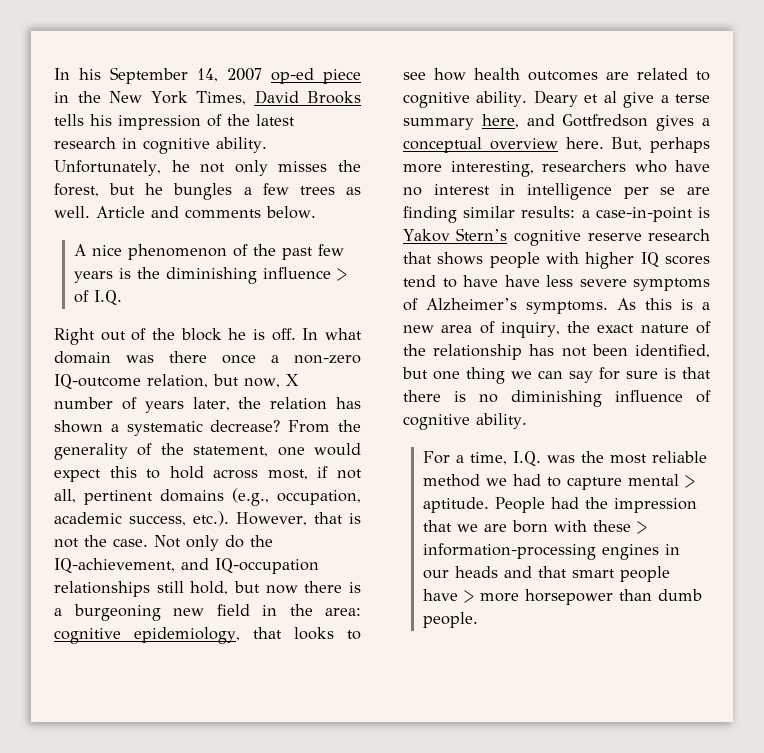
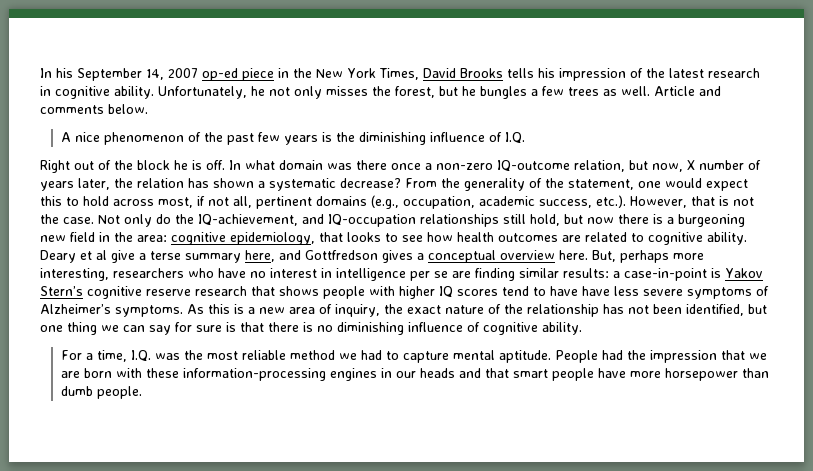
[336,268,347,281] > -> (485, 137) none
[684,475,695,488] > -> (495, 355) none
[636,521,647,534] > -> (179, 373) none
[463,590,474,603] > -> (626, 373) none

